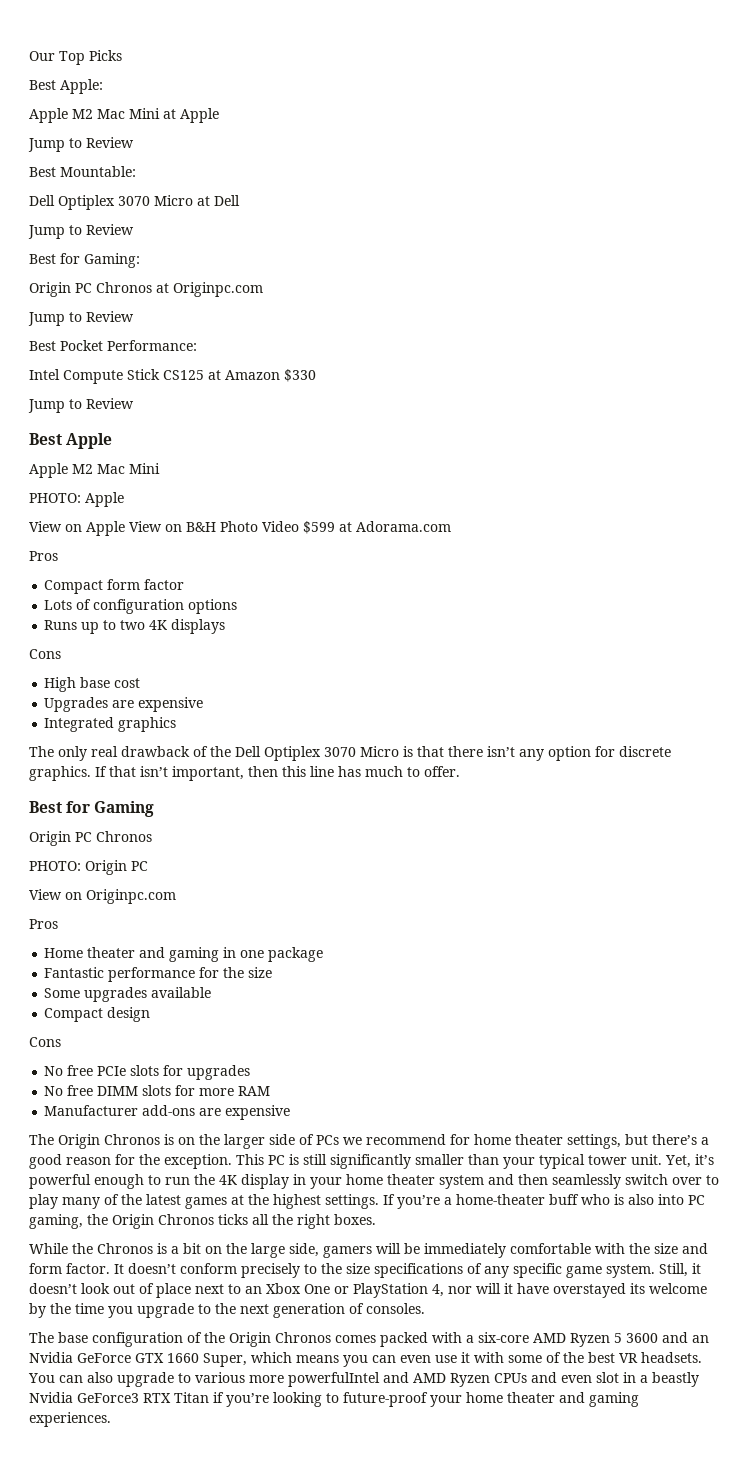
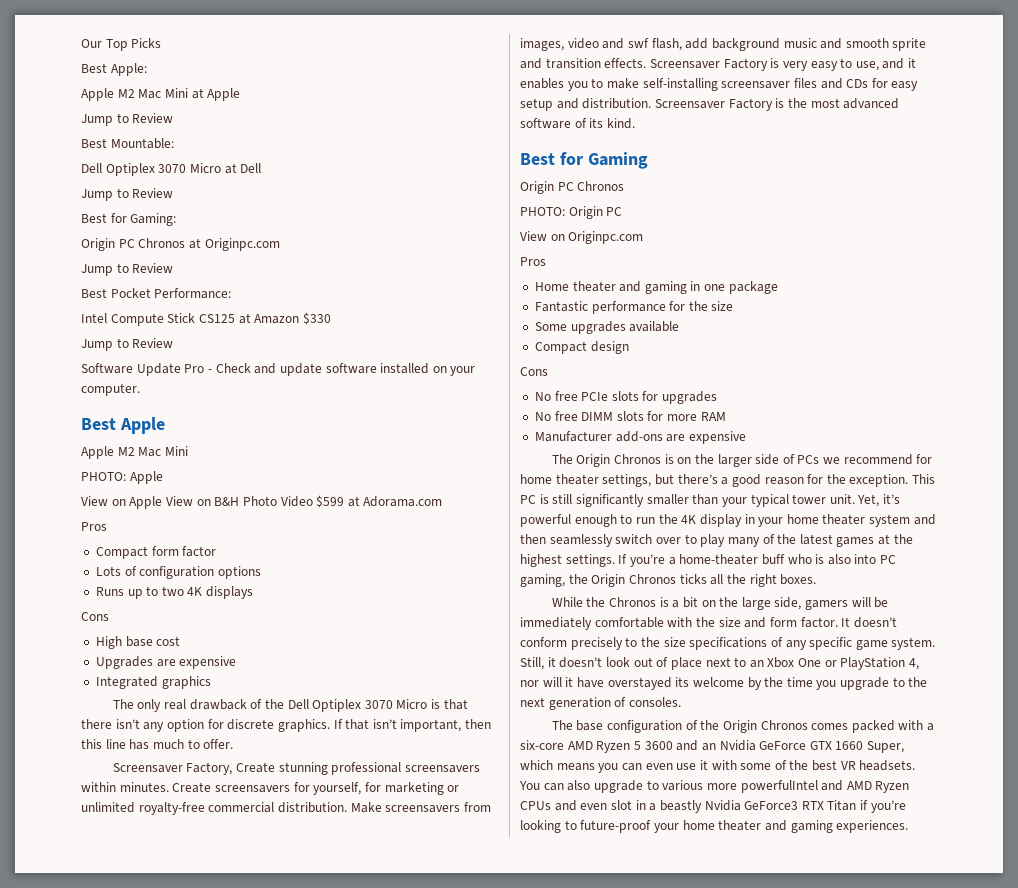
(134, 403) none -> [81,363,476,376] [81,383,140,396] // Software Update Pro - Check and update software installed on your computer.
(460, 771) none -> [112,762,480,775] [81,782,460,795] [81,802,491,815] [520,38,927,51] [520,58,917,71] [520,78,919,91] [520,98,900,111] [520,118,635,129] // Screensaver Factory, Create stunning professional screensavers within minutes. Create screensavers for yourself, for marketing or unlimited royalty-free commercial distribution. Make screensavers from images, video and swf flash, add background music and smooth sprite and transition effects. Screensaver Factory is very easy to use, and it enables you to make self-installing screensaver files and CDs for easy setup and distribution. Screensaver Factory is the most advanced software of its kind.

